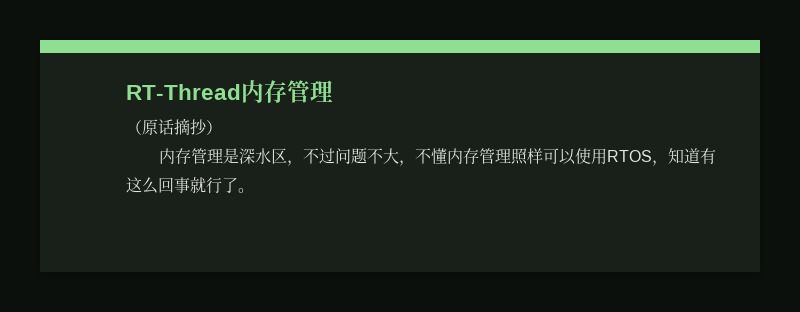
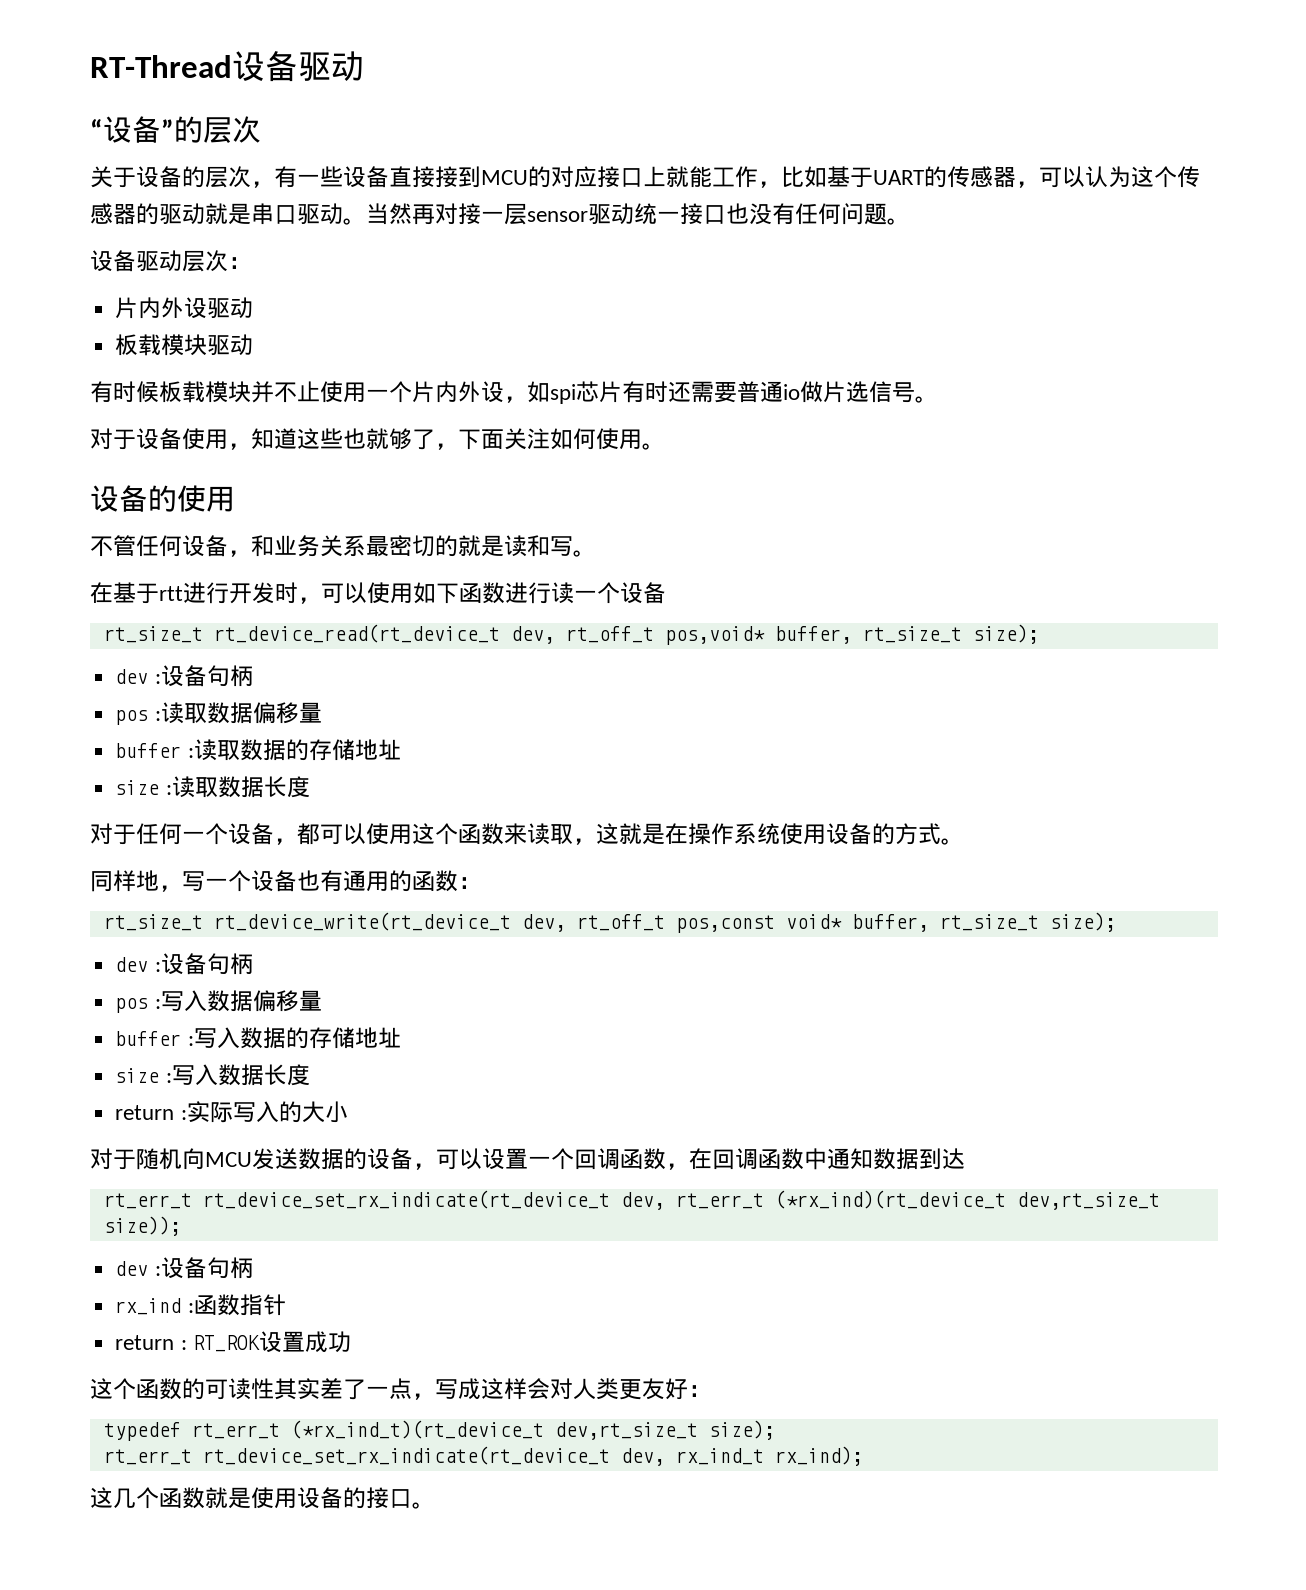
[241,80,333,103] [126,118,222,135] [159,148,717,166] [126,177,238,194] 内存管理 // （原话摘抄） // 内存管理是深水区，不过问题不大，不懂内存管理照样可以使用RTOS，知道有这么回事就行了 -> [232,51,364,82] [90,116,261,143] [90,166,1200,188] [90,203,910,225] [90,250,251,272] [115,297,254,319] [115,334,254,356] [90,381,938,404] [90,428,665,450] [90,485,235,512] [90,535,596,557] [90,582,666,604] [103,624,1039,645] [115,665,253,687] [115,702,322,725] [115,739,401,761] [115,776,310,798] [90,823,964,845] [90,870,481,892] [103,912,1116,933] [115,953,253,975] [115,990,322,1013] [115,1027,401,1049] [115,1064,310,1086] [115,1101,348,1123] [90,1148,965,1170] [103,1190,1160,1210] [103,1216,181,1236] [115,1257,253,1279] [115,1294,286,1316] [115,1331,351,1353] [90,1378,711,1400] [103,1420,775,1441] [103,1446,863,1466] [90,1487,412,1509] 设备驱动 // “设备”的层次 // 关于设备的层次，有一些设备直接接到MCU的对应接口上就能工作，比如基于UART的传感器，可以认为这个传感器的驱动就是串口驱动。当然再对接一层sensor驱动统一接口也没有任何问题。 // 设备驱动层次： // 片内外设驱动 // 板载模块驱动 // 有时候板载模块并不止使用一个片内外设，如spi芯片有时还需要普通io做片选信号。 // 对于设备使用，知道这些也就够了，下面关注如何使用。 // 设备的使用 // 不管任何设备，和业务关系最密切的就是读和写。 // 在基于rtt进行开发时，可以使用如下函数进行读一个设备 // rt_size_t rt_device_read(rt_device_t dev, rt_off_t pos,void* buffer, rt_size_t size); // dev :设备句柄 // pos :读取数据偏移量 // buffer :读取数据的存储地址 // size :读取数据长度 // 对于任何一个设备，都可以使用这个函数来读取，这就是在操作系统使用设备的方式。 // 同样地，写一个设备也有通用的函数： // rt_size_t rt_device_write(rt_device_t dev, rt_off_t pos,const void* buffer, rt_size_t size); // dev :设备句柄 // pos :写入数据偏移量 // buffer :写入数据的存储地址 // size :写入数据长度 // return :实际写入的大小 // 对于随机向MCU发送数据的设备，可以设置一个回调函数，在回调函数中通知数据到达 // rt_err_t rt_device_set_rx_indicate(rt_device_t dev, rt_err_t (*rx_ind)(rt_device_t dev,rt_size_t size)); // dev :设备句柄 // rx_ind :函数指针 // return : RT_ROK设置成功 // 这个函数的可读性其实差了一点，写成这样会对人类更友好： // typedef rt_err_t (*rx_ind_t)(rt_device_t dev,rt_size_t size); // rt_err_t rt_device_set_rx_indicate(rt_device_t dev, rx_ind_t rx_ind); // 这几个函数就是使用设备的接口

